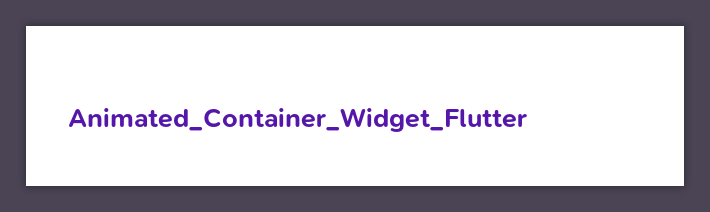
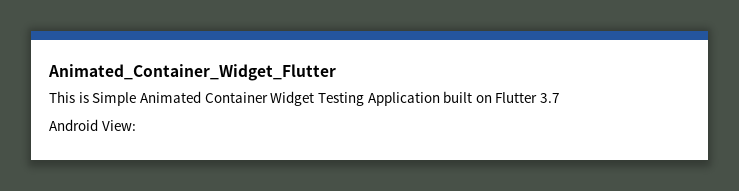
(527, 120) none -> [49,91,561,106] [49,119,136,131] // This is Simple Animated Container Widget Testing Application built on Flutter 3.7 // Android View:

